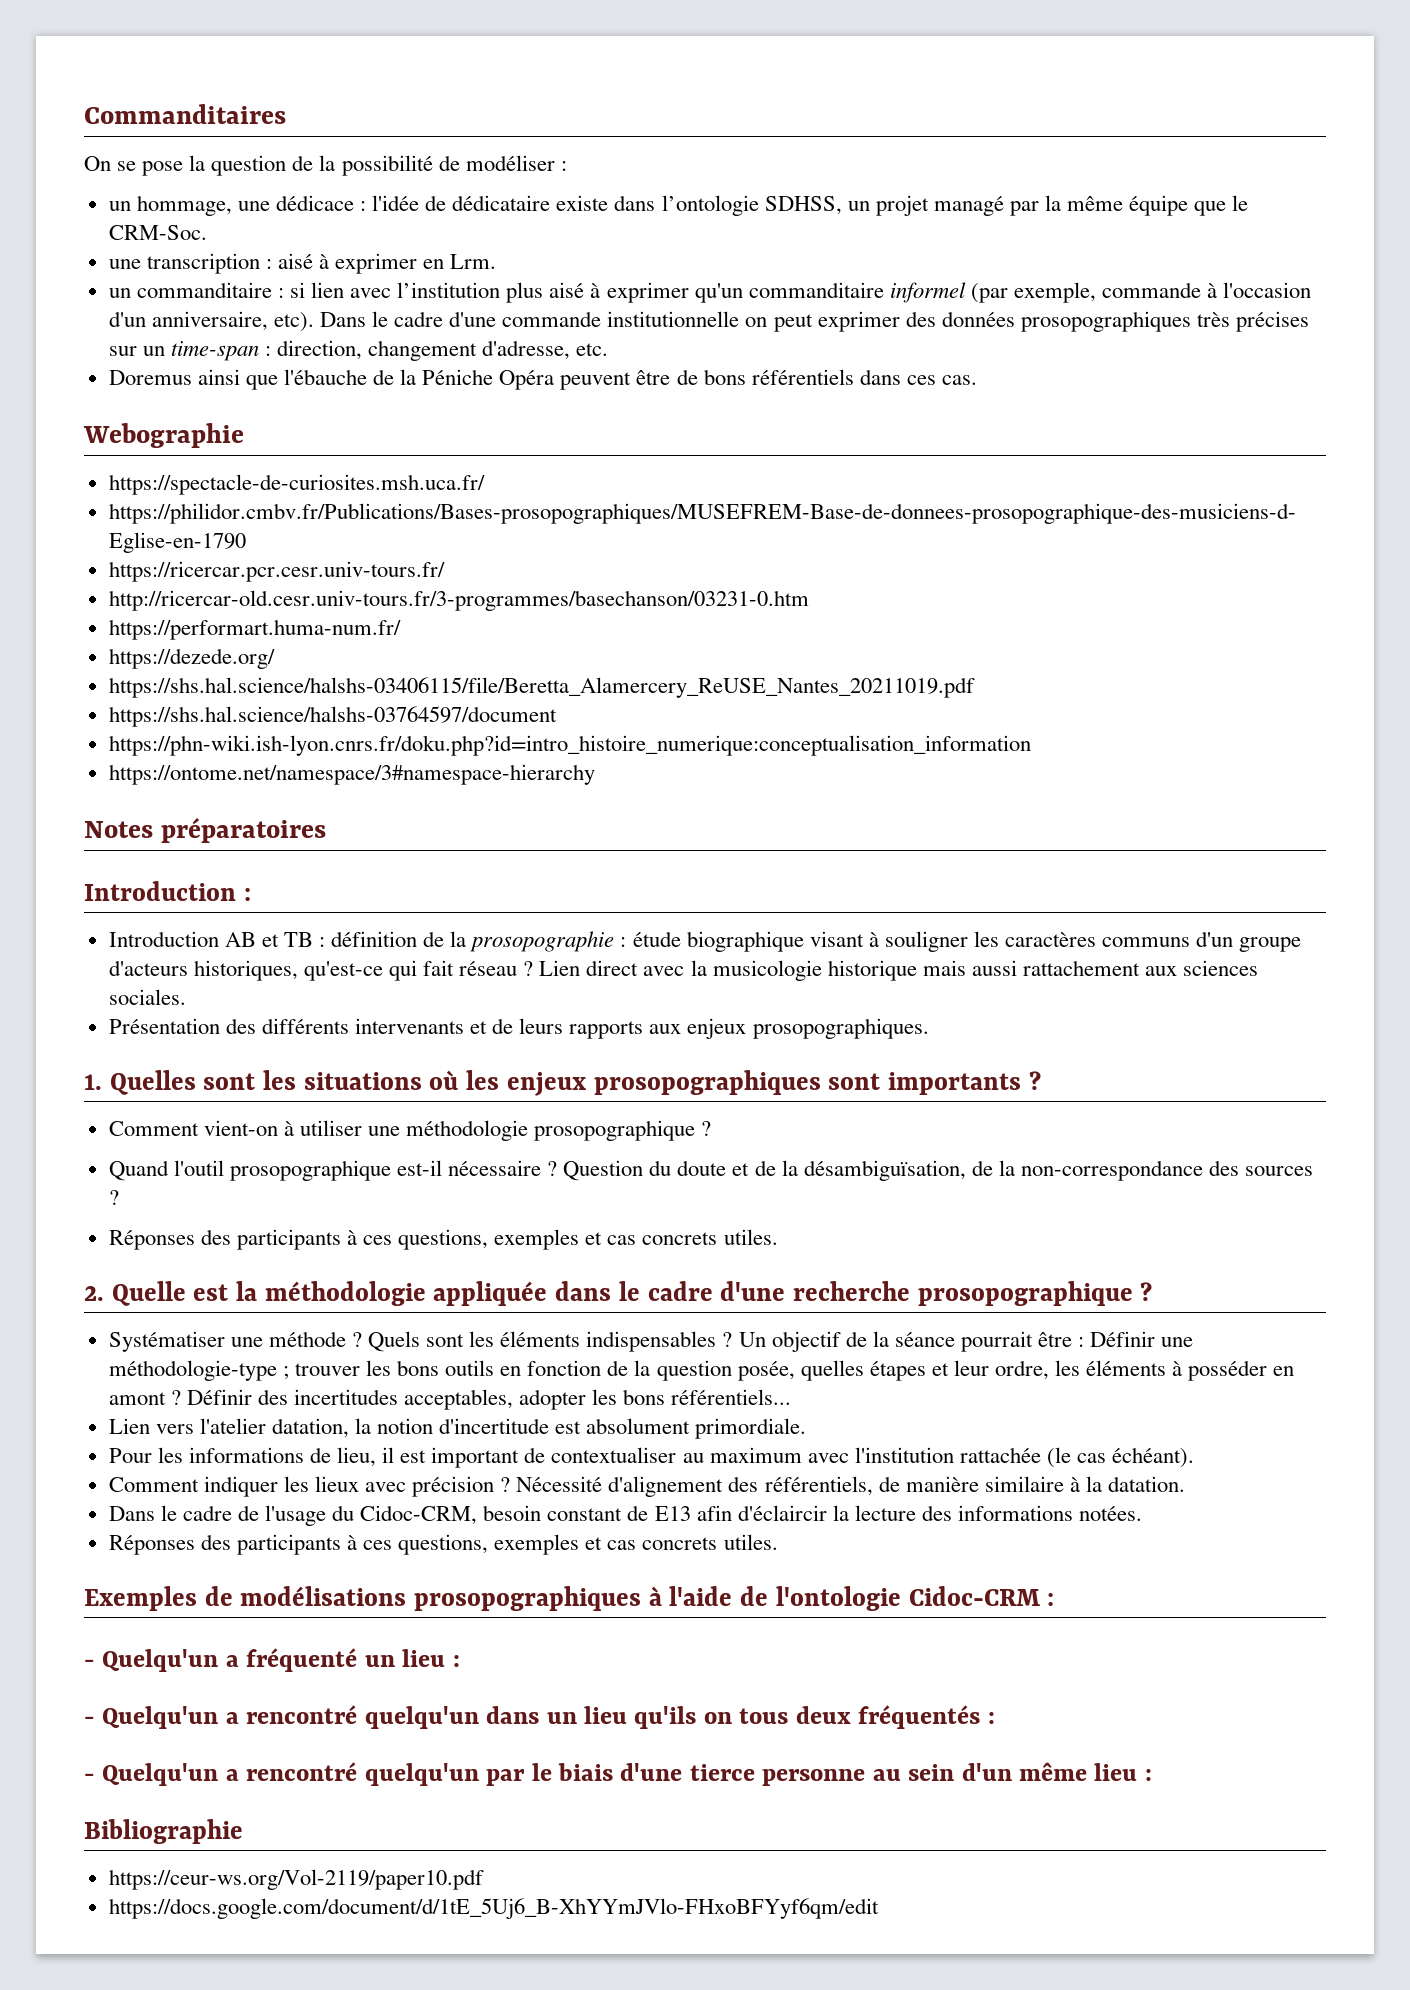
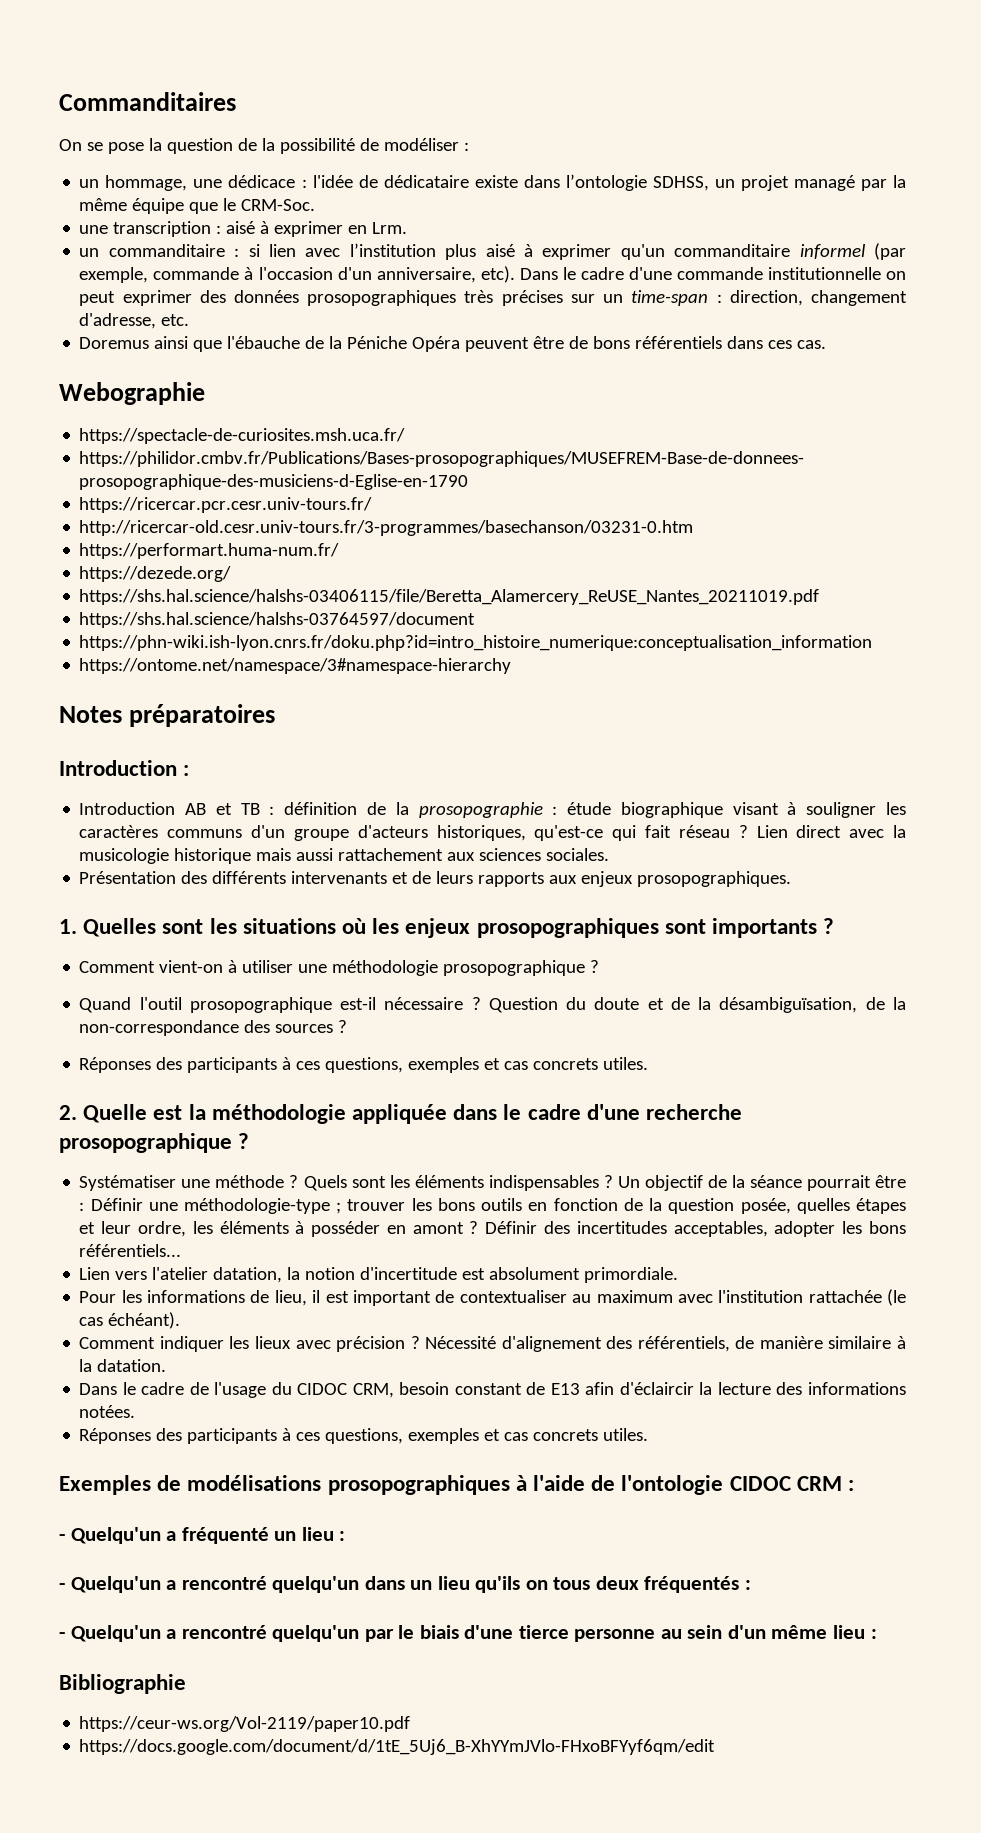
[360,1505,478,1525] Cidoc-CRM, -> [297,1383,394,1398] CIDOC CRM,
[908,1586,1040,1606] Cidoc-CRM -> [729,1476,842,1491] CIDOC CRM

